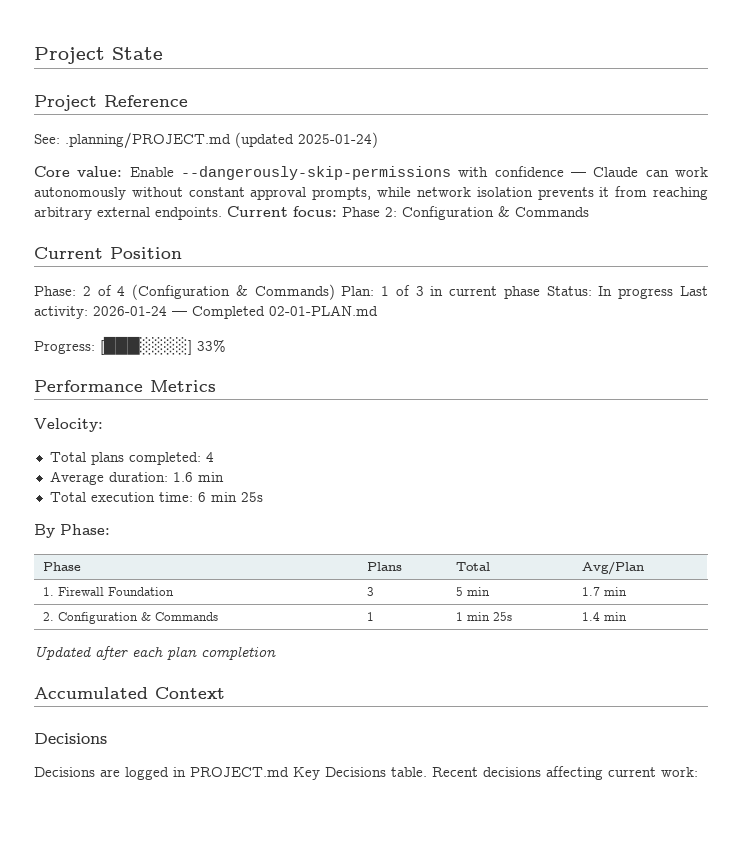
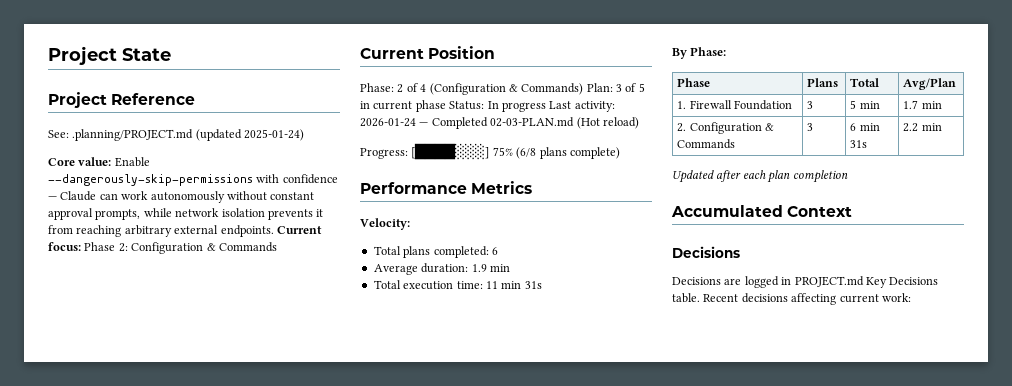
[381,285,424,296] 1 of 3 -> [616,83,645,92] 3 of 5
[269,305,378,316] [34,336,226,355] 02-01-PLAN.md // Progress: [███░░░░] 33% -> [490,117,639,129] [360,143,620,160] 02-03-PLAN.md (Hot reload) // Progress: [████░░░] 75% (6/8 plans complete)
[205,452,214,462] 4 -> [491,247,498,255] 6
[172,472,193,482] 1.6 -> [471,264,487,272] 1.9
[197,492,263,502] 6 min 25s -> [485,281,542,289] 11 min 31s
[366,612,374,621] [455,612,512,621] [581,612,600,621] 1 | 1 min 25s | 1.4 -> [807,123,814,131] [850,123,880,131] [850,140,868,148] [903,123,919,132] 3 | 6 min 31s | 2.2

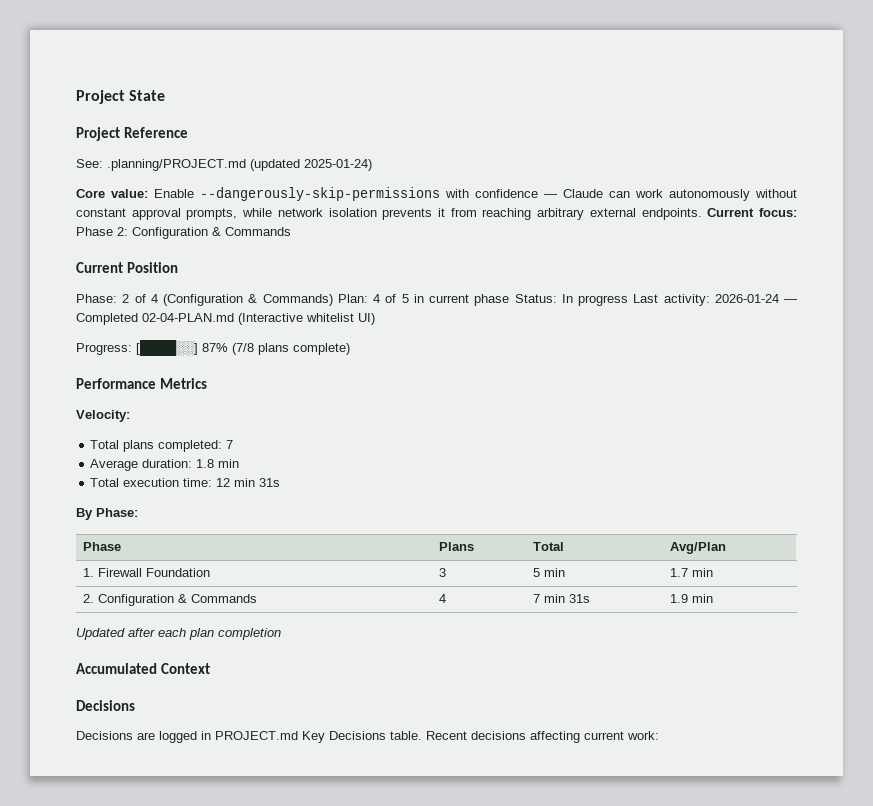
[616,84,622,92] 3 -> [373,294,380,303] 4
[490,117,639,129] [360,143,537,160] 02-03-PLAN.md (Hot reload) // Progress: [████░░░] 75% (6/8 -> [142,313,375,325] [76,340,254,356] 02-04-PLAN.md (Interactive whitelist UI) // Progress: [████░░] 87% (7/8
[491,247,498,255] 6 -> [226,440,234,449] 7
[471,264,487,272] 1.9 -> [196,459,215,468] 1.8
[485,281,498,289] 11 -> [216,478,231,487] 12
[807,123,814,131] [850,123,857,131] 3 | 6 -> [438,594,446,603] [532,594,540,603] 4 | 7
[903,123,919,132] 2.2 -> [669,594,688,603] 1.9

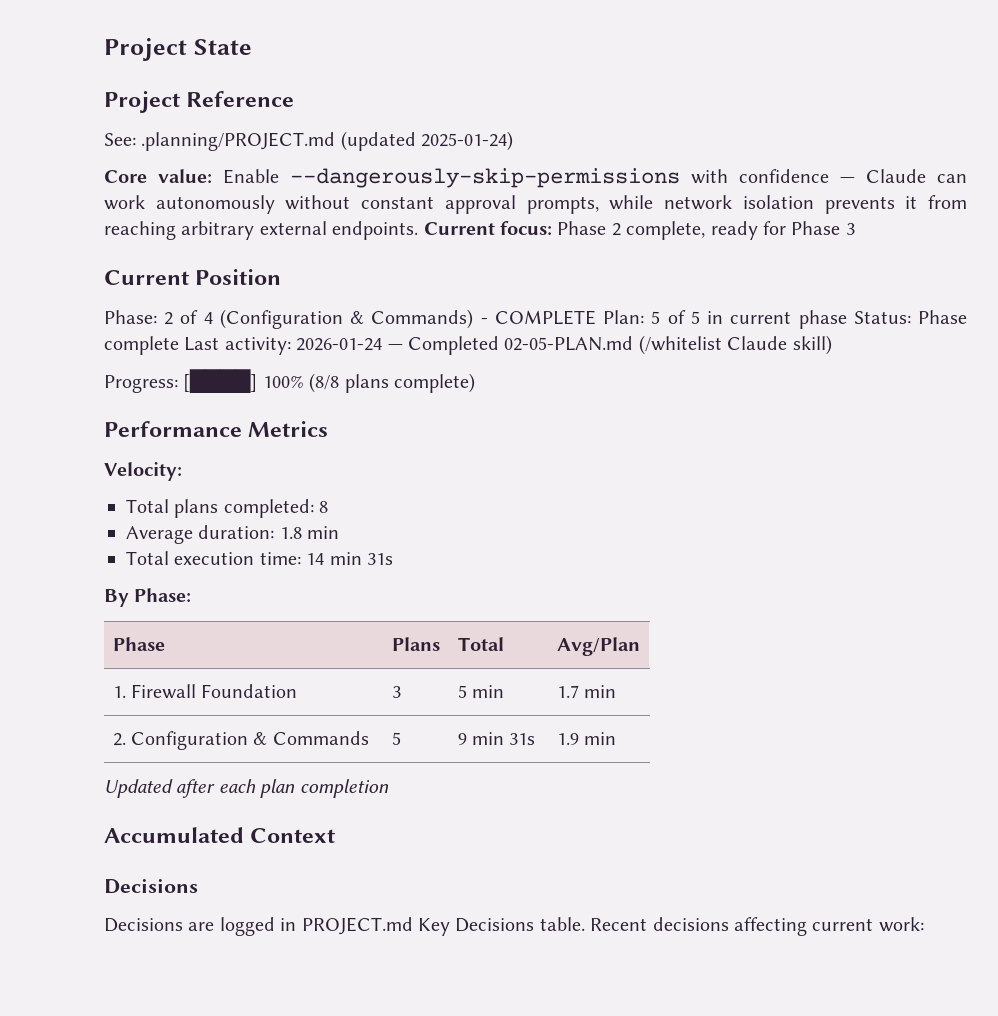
[117,227,291,239] 2: Configuration & Commands -> [611,221,855,240] 2 complete, ready for Phase 3
[337,294,380,303] Plan: 4 -> [480,310,661,325] - COMPLETE Plan: 5
[561,294,628,306] In progress -> [918,310,968,324] [104,336,179,355] Phase complete
[142,313,375,325] [76,340,254,356] 02-04-PLAN.md (Interactive whitelist UI) // Progress: [████░░] 87% (7/8 -> [504,335,832,355] [104,369,340,393] 02-05-PLAN.md (/whitelist Claude skill) // Progress: [████] 100% (8/8
[226,440,234,449] 7 -> [319,501,329,513] 8
[216,478,231,487] 12 -> [306,553,325,565] 14
[438,594,446,603] [532,594,540,603] 4 | 7 -> [391,732,401,745] [457,733,467,745] 5 | 9

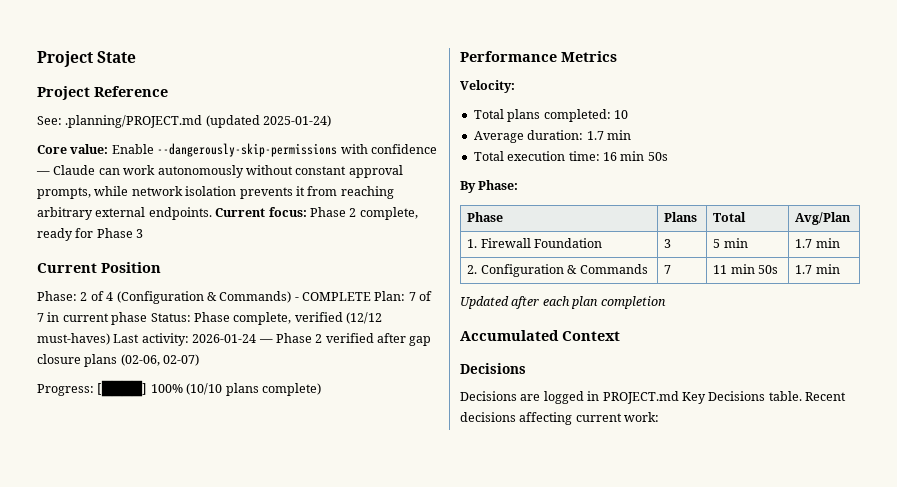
[651,310,700,324] 5 of 5 -> [408,291,433,301] [37,313,44,322] 7 of 7
[104,335,832,355] complete Last activity: 2026-01-24 — Completed 02-05-PLAN.md (/whitelist Claude skill) -> [233,312,382,325] [37,333,432,346] [37,354,200,367] complete, verified (12/12 must-haves) Last activity: 2026-01-24 — Phase 2 verified after gap closure plans (02-06, 02-07)
[309,373,340,393] (8/8 -> [186,383,223,395] (10/10
[319,501,329,513] 8 -> [613,110,628,119] 10
[279,527,302,539] 1.8 -> [586,131,604,140] 1.7
[306,552,393,565] 14 min 31s -> [602,151,668,161] 16 min 50s
[391,732,401,745] [457,732,536,745] [556,733,579,745] 5 | 9 min 31s | 1.9 -> [664,265,672,274] [713,264,779,274] [795,265,813,274] 7 | 11 min 50s | 1.7

